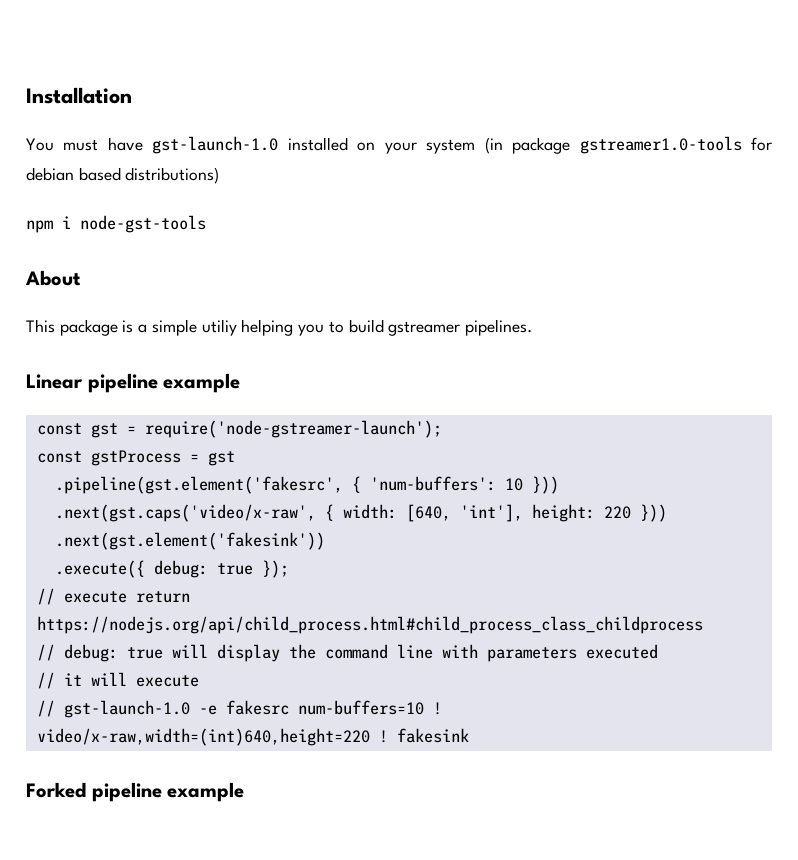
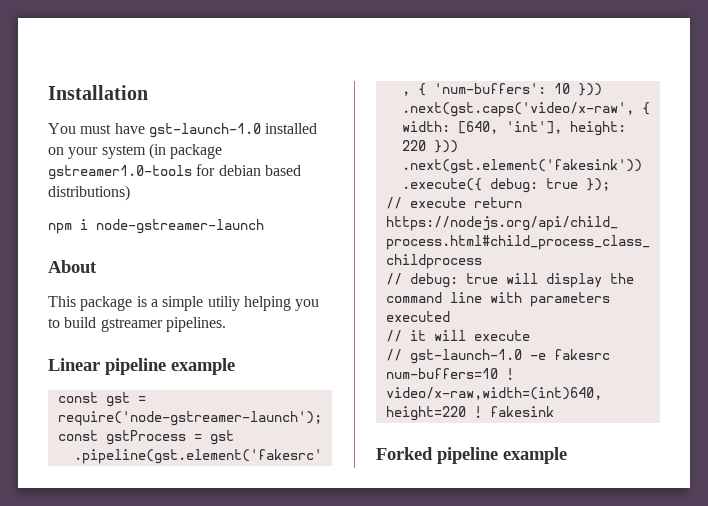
[80,215,206,233] node-gst-tools -> [96,219,264,234] node-gstreamer-launch

